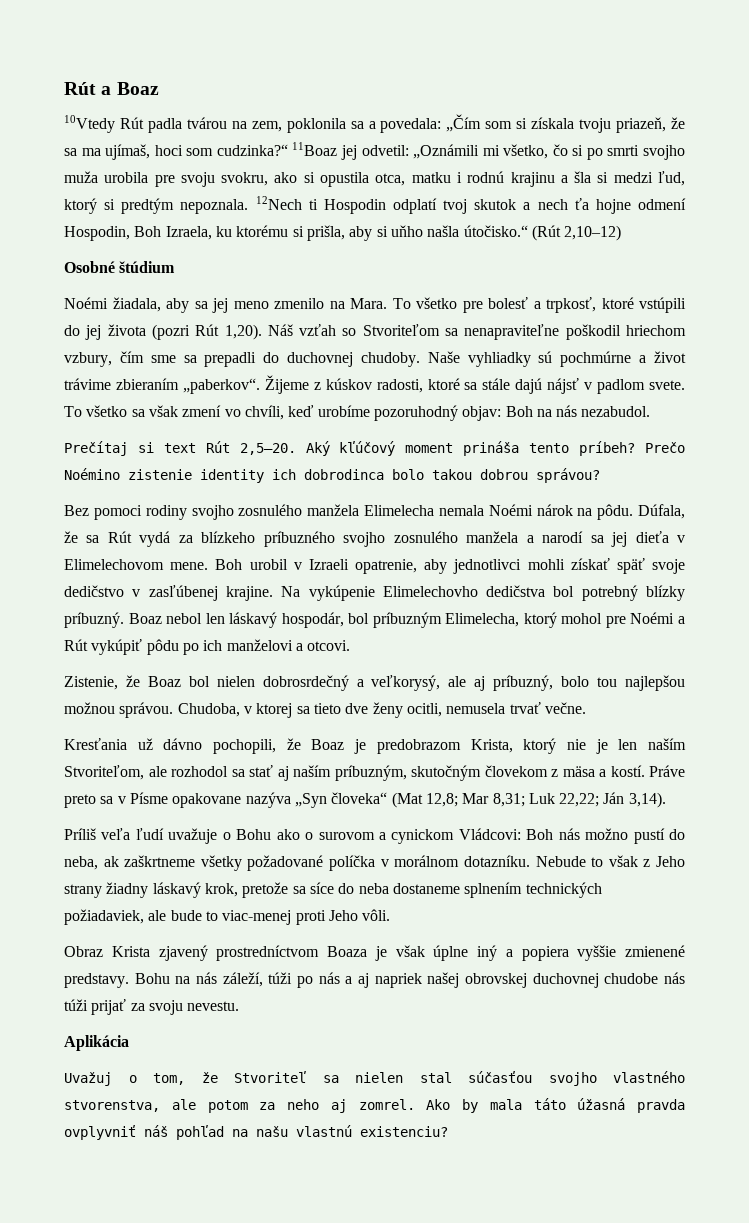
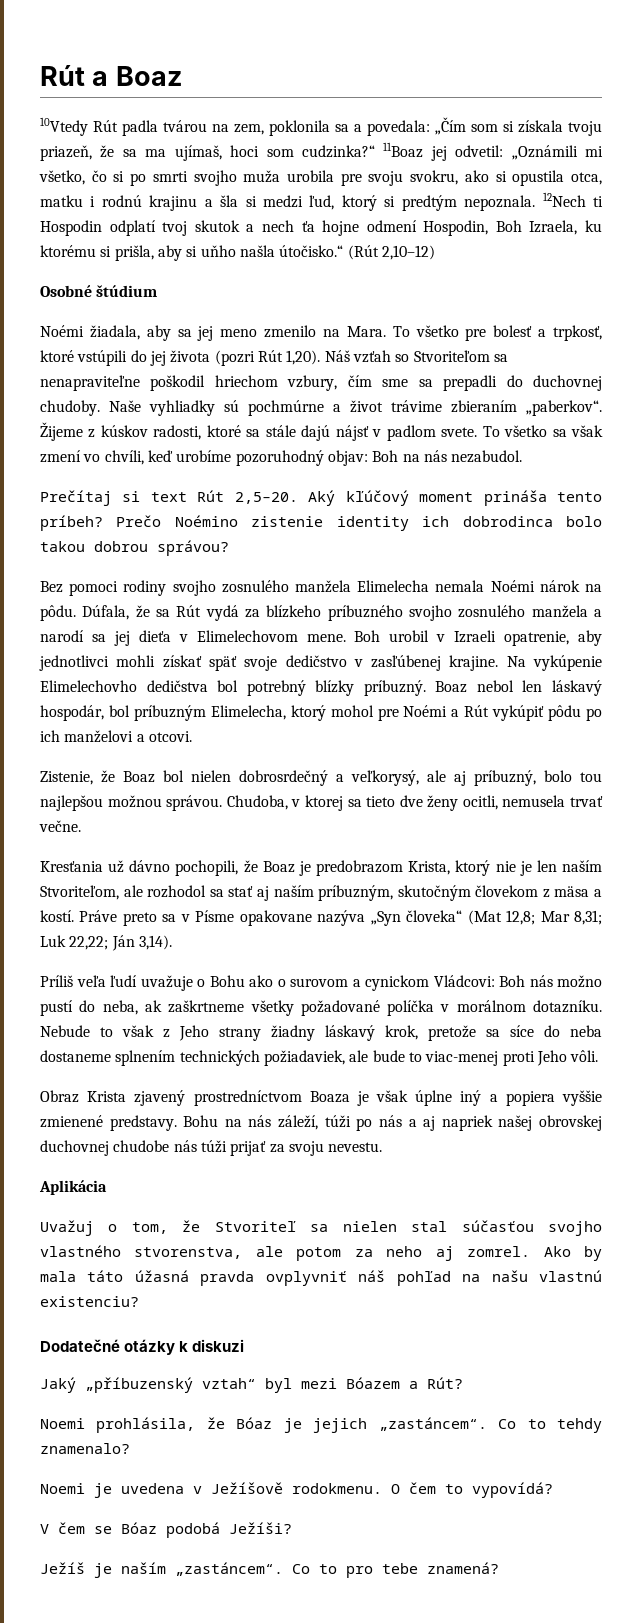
(448, 1131) none -> [40,1339,245,1355] [40,1377,463,1393] [40,1417,603,1433] [40,1443,130,1454] [40,1482,553,1498] [40,1522,292,1538] [40,1562,499,1578] // Dodatečné otázky k diskuzi // Jaký „příbuzenský vztah“ byl mezi Bóazem a Rút? // Noemi prohlásila, že Bóaz je jejich „zastáncem“. Co to tehdy znamenalo? // Noemi je uvedena v Ježíšově rodokmenu. O čem to vypovídá? // V čem se Bóaz podobá Ježíši? // Ježíš je naším „zastáncem“. Co to pro tebe znamená?

